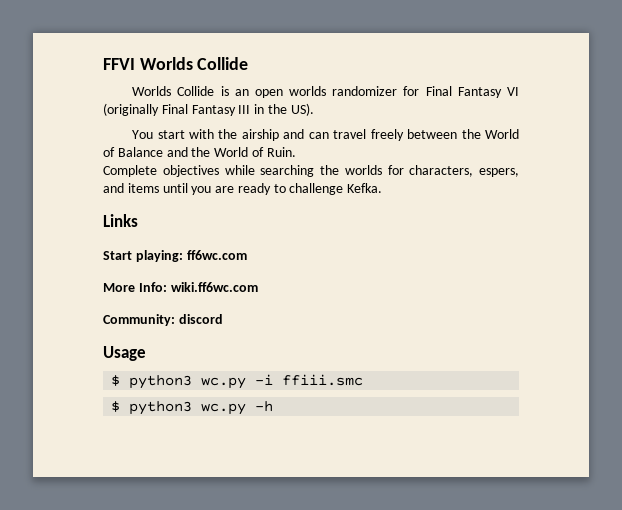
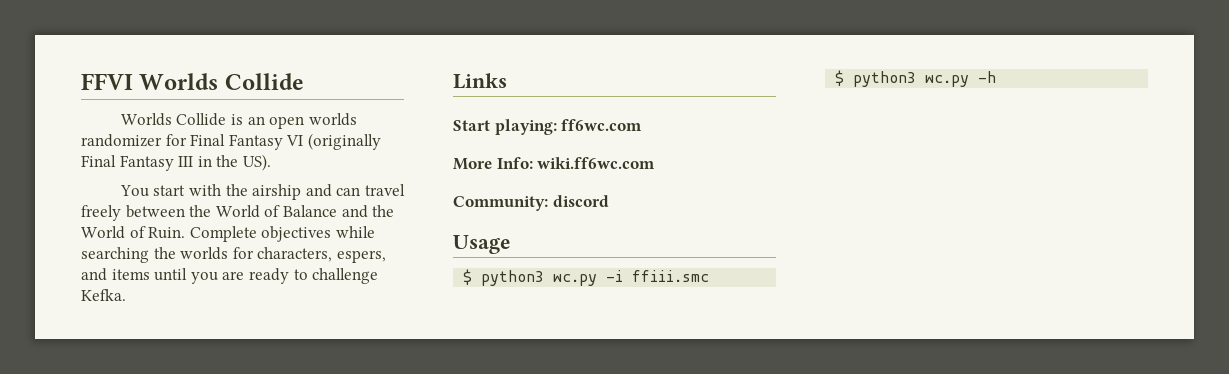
(296, 152) // -> (186, 233) none

